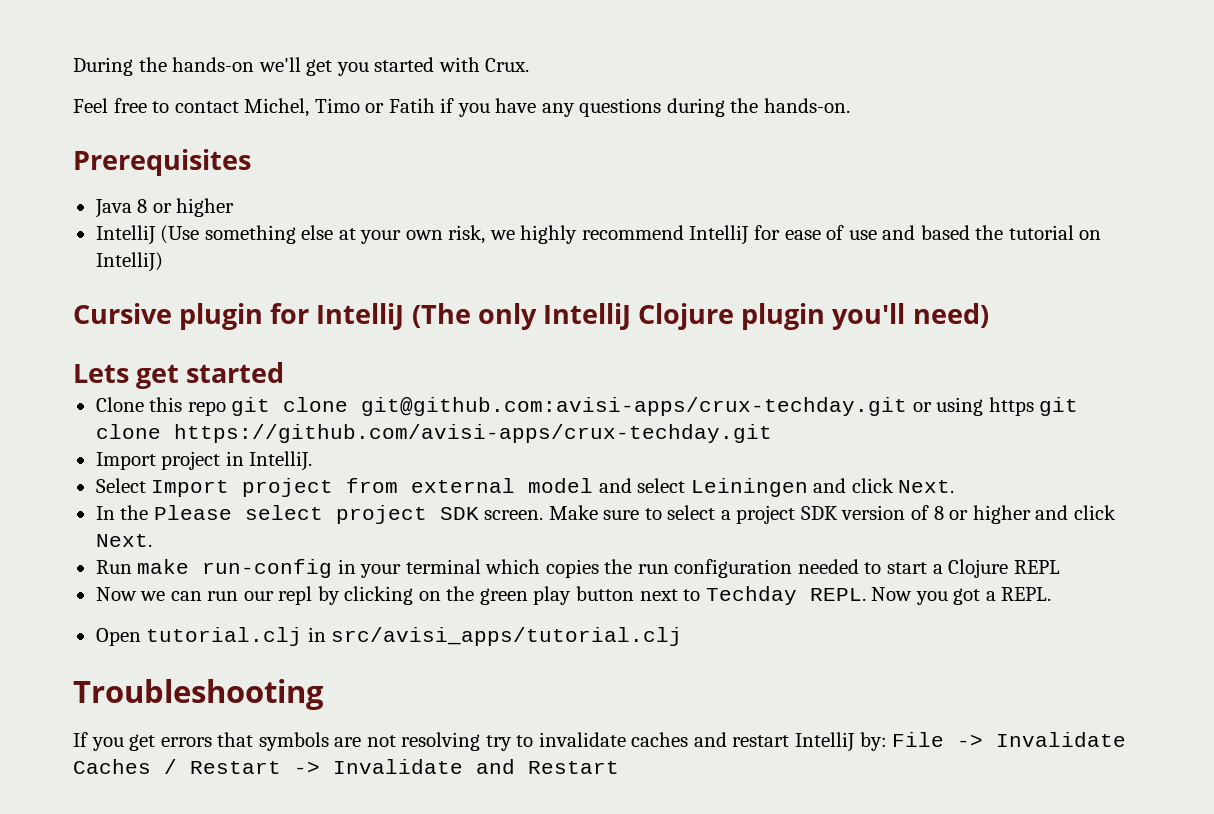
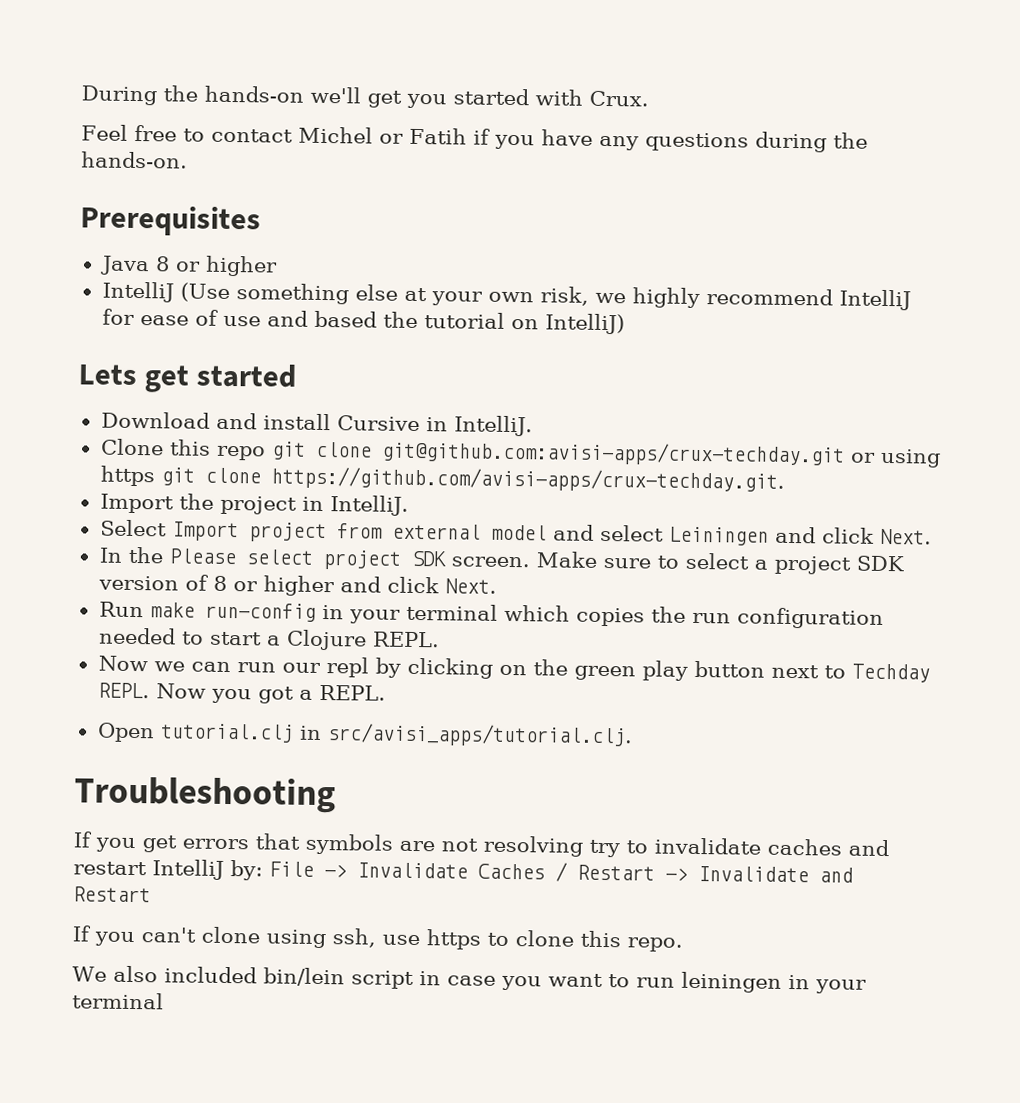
[244,98,360,117] Michel, Timo -> [297,126,373,144] Michel
[73,303,989,330] [73,362,285,389] Cursive plugin for IntelliJ (The only IntelliJ Clojure plugin you'll need) // Lets get started -> [78,363,297,393] [100,411,533,437] Lets get started // Download and install Cursive in IntelliJ.
[173,424,772,443] [95,452,156,470] https://github.com/avisi-apps/crux-techday.git // Import -> [270,466,785,493] [99,493,214,514] https://github.com/avisi-apps/crux-techday.git. // Import the
[1013,560,1060,574] REPL -> [371,631,440,648] REPL.
[331,627,683,646] src/avisi_apps/tutorial.clj -> [326,723,633,748] src/avisi_apps/tutorial.clj.
(619, 767) none -> [72,925,683,952] [72,965,867,994] [72,992,164,1010] // If you can't clone using ssh, use https to clone this repo. // We also included bin/lein script in case you want to run leiningen in your terminal

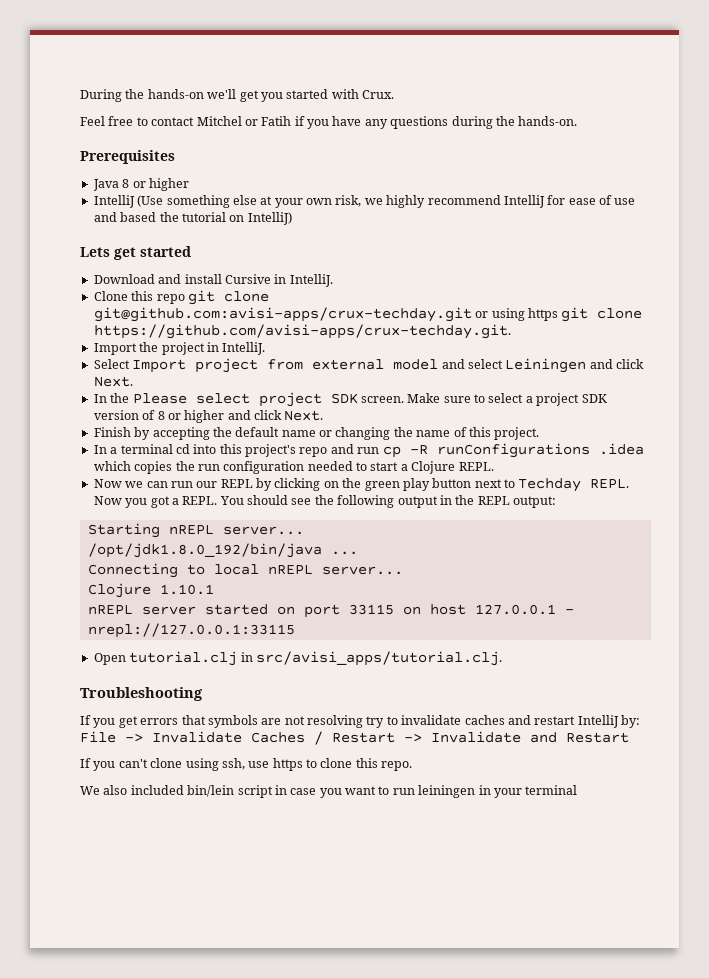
[297,126,373,144] Michel -> [196,116,242,126] Mitchel
[98,601,498,624] Run make run-config in your terminal -> [93,427,540,440] [93,443,644,458] Finish by accepting the default name or changing the name of this project. // In a terminal cd into this project's repo and run cp -R runConfigurations .idea
[325,657,369,678] repl -> [220,479,253,488] REPL
(386, 692) none -> [219,495,556,508] [87,523,304,538] [87,543,358,558] [87,563,403,578] [87,583,214,598] [87,604,574,618] [87,623,295,638] You should see the following output in the REPL output: // Starting nREPL server... // /opt/jdk1.8.0_192/bin/java ... // Connecting to local nREPL server... // Clojure 1.10.1 // nREPL server started on port 33115 on host 127.0.0.1 - nrepl://127.0.0.1:33115

